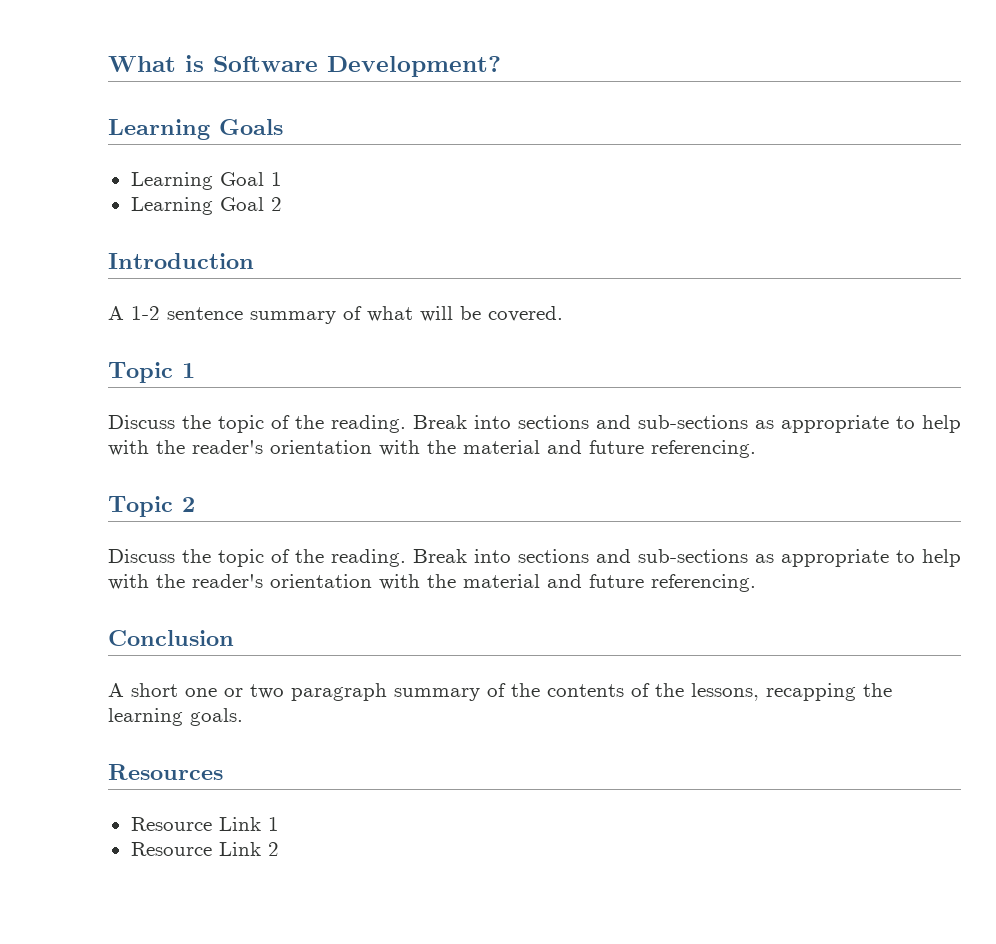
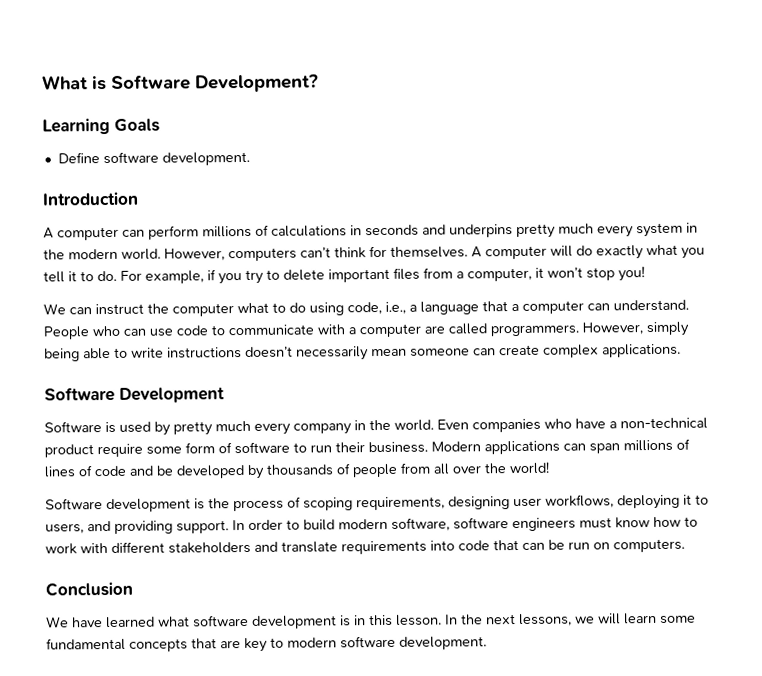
[130,172,282,190] [130,197,282,215] [108,253,254,269] [108,306,563,324] [108,362,195,383] [108,415,961,433] [108,440,756,458] [108,496,195,517] [108,549,961,567] [108,574,756,592] [108,630,234,646] [108,683,892,701] [108,708,243,726] [108,764,223,780] [130,817,279,831] [130,842,279,856] Learning Goal 1 // Learning Goal 2 // Introduction // A 1-2 sentence summary of what will be covered. // Topic 1 // Discuss the topic of the reading. Break into sections and sub-sections as appropriate to help with the reader's orientation with the material and future referencing. // Topic 2 // Discuss the topic of the reading. Break into sections and sub-sections as appropriate to help with the reader's orientation with the material and future referencing. // Conclusion // A short one or two paragraph summary of the contents of the lessons, recapping the learning goals. // Resources // Resource Link 1 // Resource Link 2 -> [57,151,250,166] [42,191,139,206] [43,222,698,241] [43,244,705,262] [43,266,645,285] [43,299,689,317] [43,321,689,340] [44,343,681,362] [44,386,225,403] [44,417,708,436] [44,438,690,458] [44,461,549,479] [45,494,709,513] [45,516,698,534] [45,538,685,555] [45,581,133,597] [46,612,696,629] [46,635,487,653] Define software development. // Introduction // A computer can perform millions of calculations in seconds and underpins pretty much every system in the modern world. However, computers can’t think for themselves. A computer will do exactly what you tell it to do. For example, if you try to delete important files from a computer, it won’t stop you! // We can instruct the computer what to do using code, i.e., a language that a computer can understand. People who can use code to communicate with a computer are called programmers. However, simply being able to write instructions doesn’t necessarily mean someone can create complex applications. // Software Development // Software is used by pretty much every company in the world. Even companies who have a non-technical product require some form of software to run their business. Modern applications can span millions of lines of code and be developed by thousands of people from all over the world! // Software development is the process of scoping requirements, designing user workflows, deploying it to users, and providing support. In order to build modern software, software engineers must know how to work with different stakeholders and translate requirements into code that can be run on computers. // Conclusion // We have learned what software development is in this lesson. In the next lessons, we will learn some fundamental concepts that are key to modern software development.

